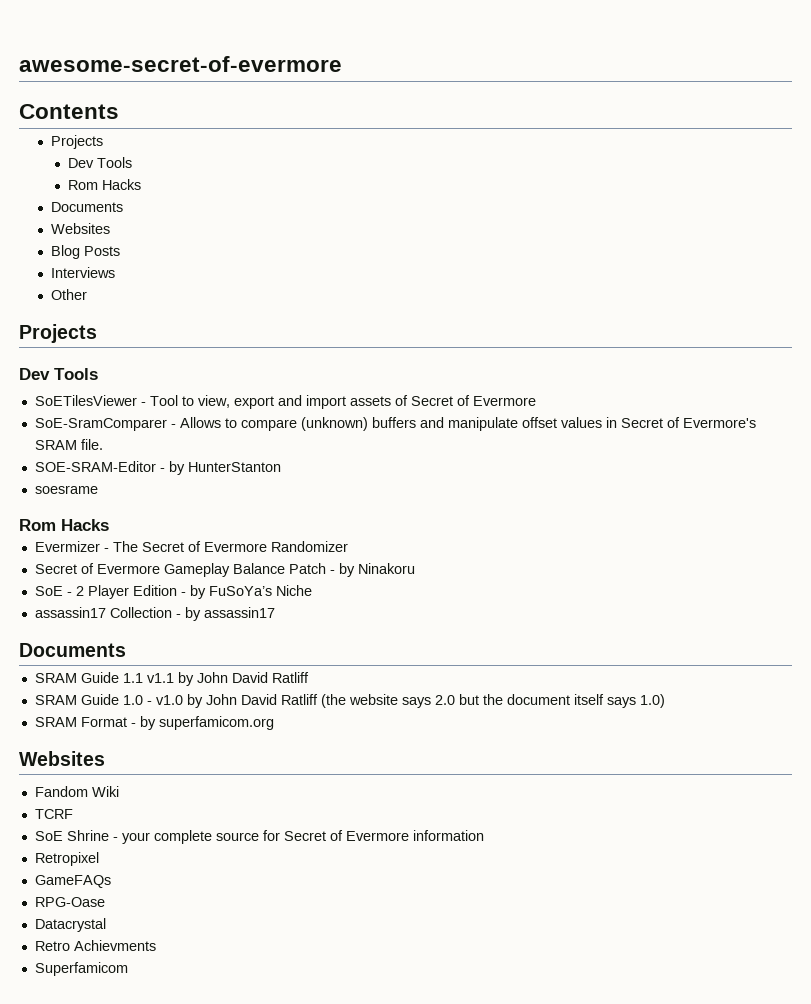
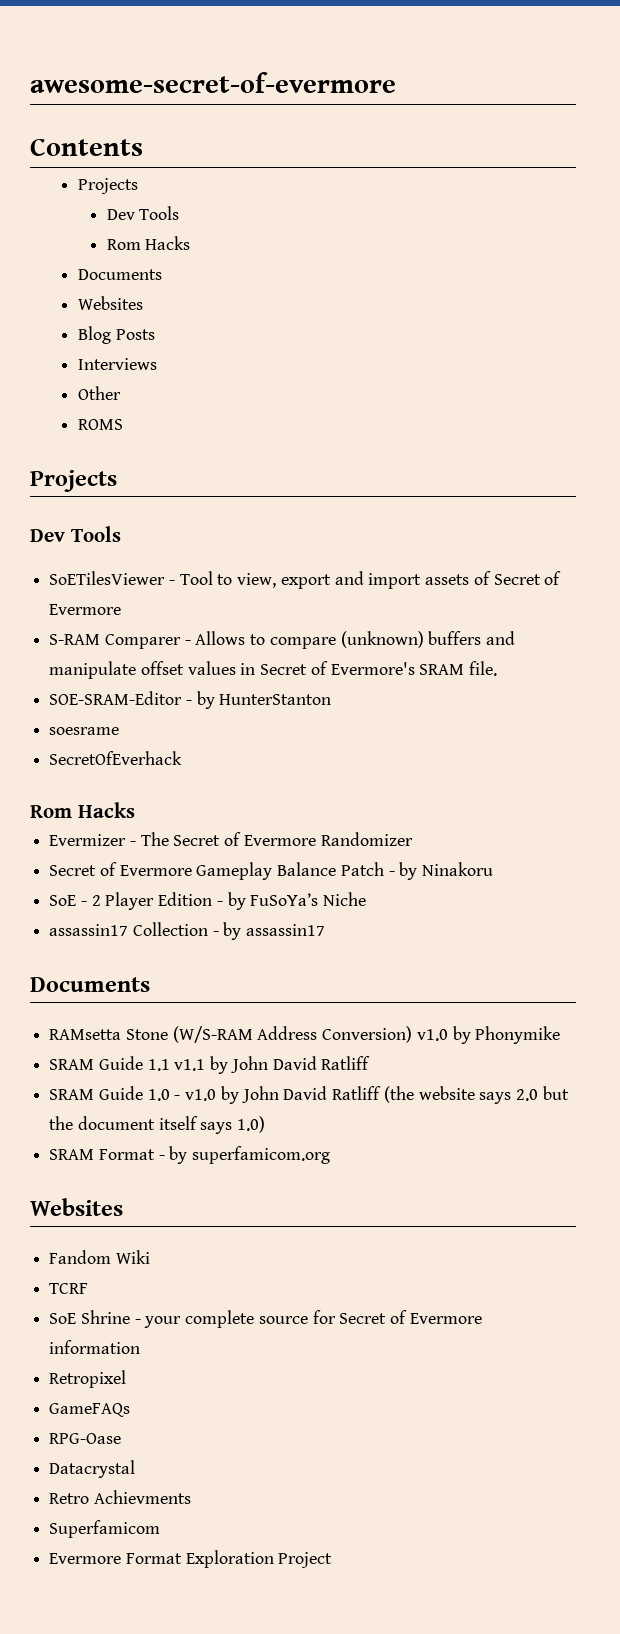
(88, 294) none -> [77,419,123,430] // ROMS
[34,418,167,431] SoE-SramComparer -> [49,634,181,649] S-RAM Comparer
(98, 489) none -> [49,751,183,765] // SecretOfEverhack
(126, 650) none -> [49,1026,561,1044] // RAMsetta Stone (W/S-RAM Address Conversion) v1.0 by Phonymike
(128, 969) none -> [49,1550,333,1568] // Evermore Format Exploration Project

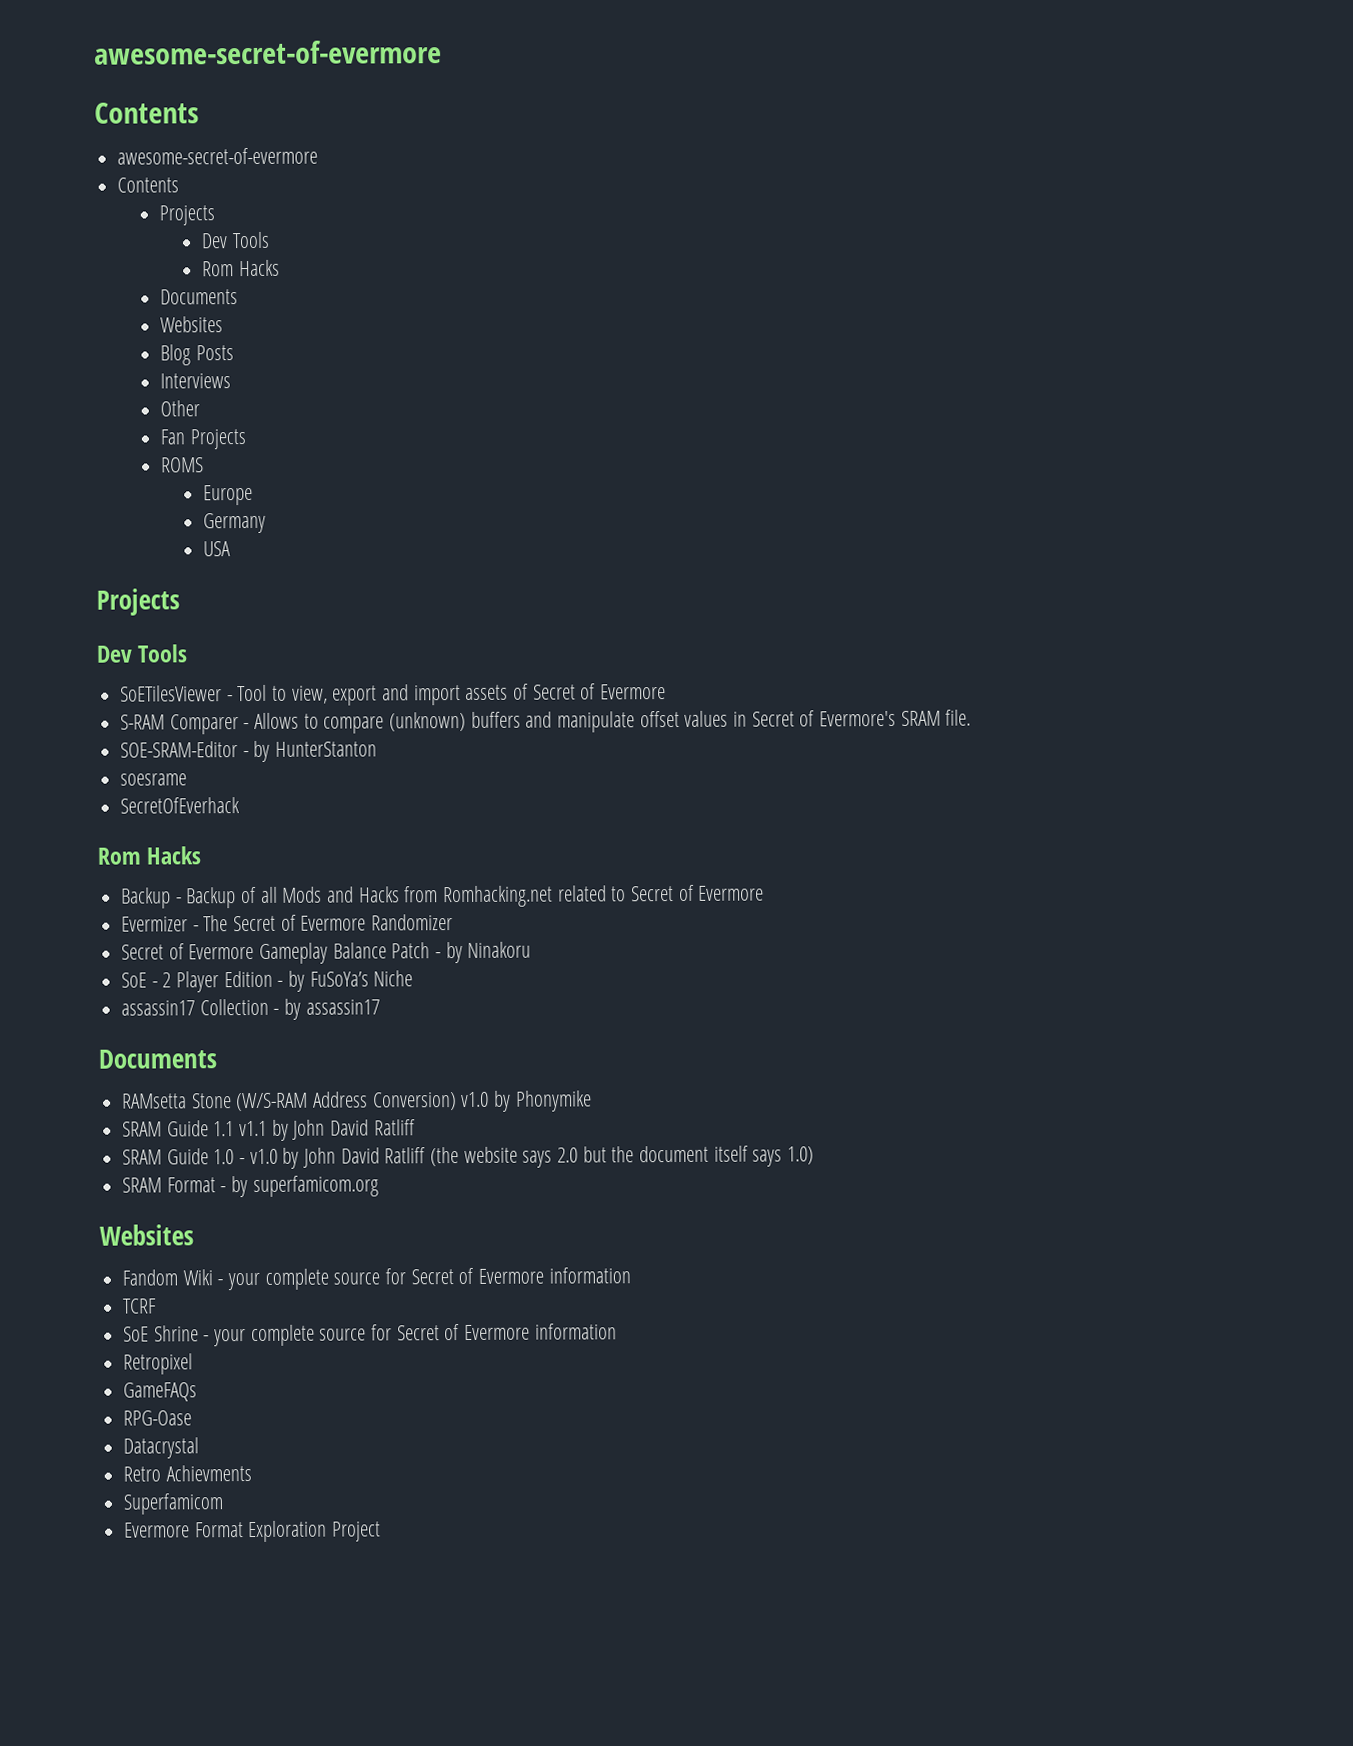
[30,72,396,93] [30,138,143,156] awesome-secret-of-evermore // Contents -> [94,40,442,65] [94,102,199,124] [117,147,319,165] [117,177,180,193] awesome-secret-of-evermore // Contents // awesome-secret-of-evermore // Contents
(121, 393) none -> [160,429,246,450] // Fan Projects
(123, 424) none -> [203,484,254,506] [203,512,267,534] [203,541,232,557] // Europe // Germany // USA
(135, 810) none -> [121,884,765,909] // Backup - Backup of all Mods and Hacks from Romhacking.net related to Secret of Evermore
(150, 1257) none -> [217,1267,631,1291] - your complete source for Secret of Evermore information

